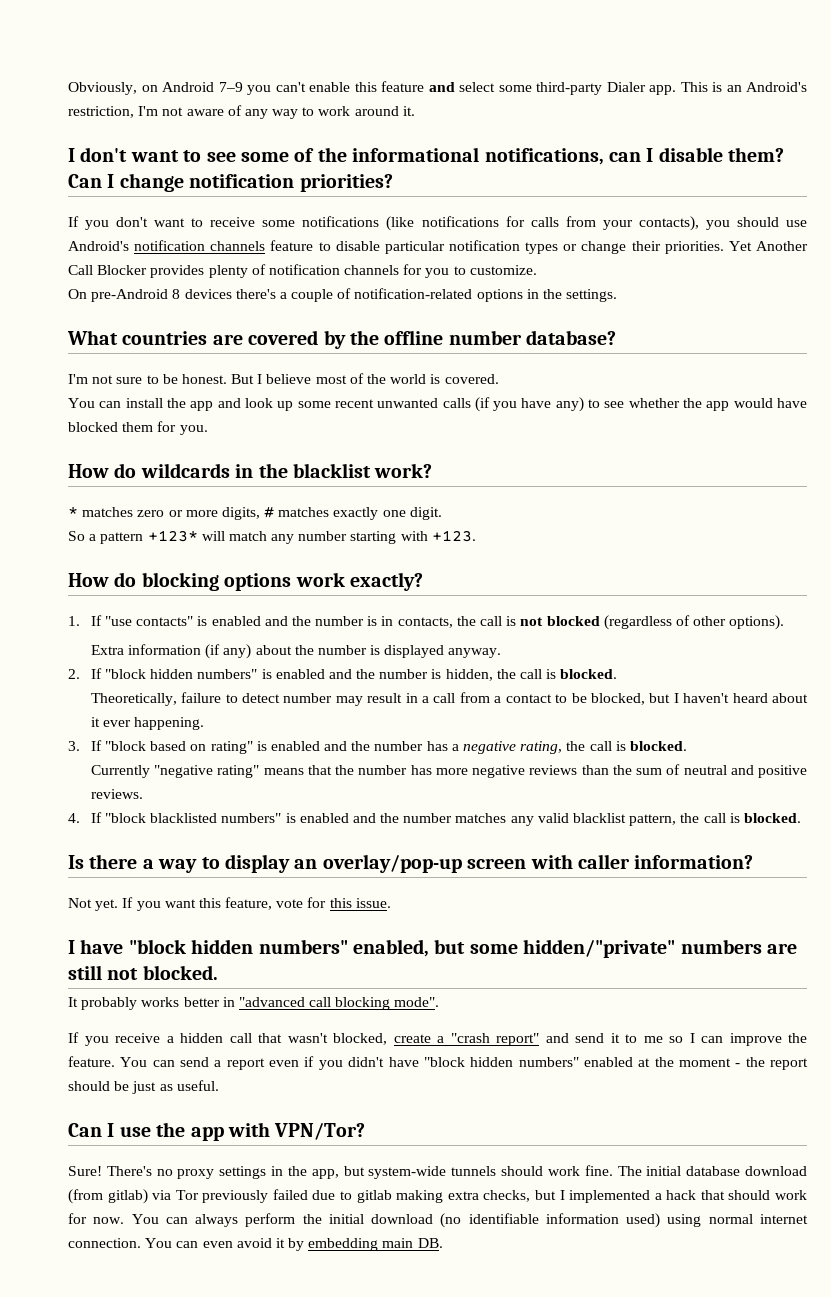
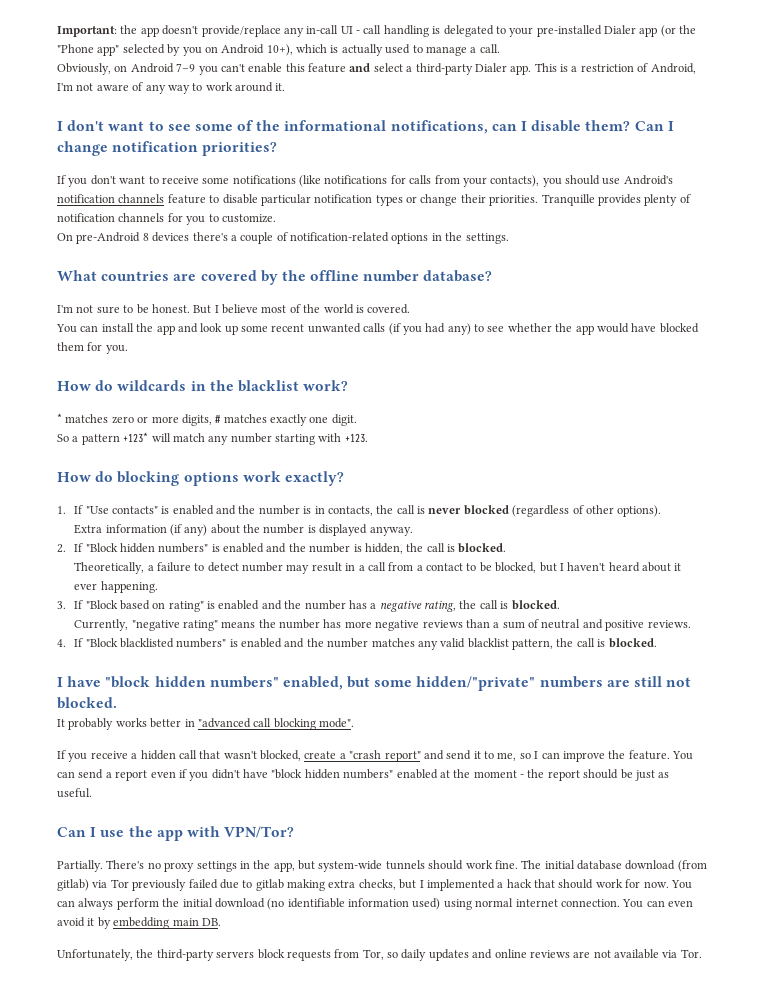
(68, 88) none -> [57,25,697,37] [57,44,500,56] Important: the app doesn't provide/replace any in-call UI - call handling is delegated to your pre-installed Dialer app (or the "Phone app" selected by you on Android 10+), which is actually used to manage a call. //
[498,85,532,92] some -> [406,66,413,72] a
[726,82,807,92] [68,106,134,118] an Android's restriction, -> [571,63,696,74] a restriction of Android,
[728,241,808,251] [68,265,148,275] Yet Another Call Blocker -> [541,194,595,206] Tranquille
[521,398,552,408] have -> [425,323,446,333] had
[104,616,132,626] "use -> [85,506,109,514] "Use
[520,617,544,626] not -> [428,508,462,514] never
[104,669,146,679] "block -> [85,543,118,552] "Block
(177, 699) none -> [147,565,154,571] a
[104,741,146,751] "block -> [85,600,118,609] "Block
[90,765,150,778] Currently -> [74,619,129,631] Currently,
[307,765,332,775] that -> (256, 624) none
[612,765,632,775] the -> [493,622,500,628] a
[104,813,146,823] "block -> [85,638,118,647] "Block
[68,854,754,873] [68,897,391,911] // Is there a way to display an overlay/pop-up screen with caller information? // Not yet. If you want this feature, vote for this issue. -> (657, 643) none
[643,1036,663,1043] me -> [497,752,517,761] me,
[68,1166,102,1176] Sure! -> [57,860,103,872] Partially.
(443, 1243) none -> [57,949,702,961] // Unfortunately, the third-party servers block requests from Tor, so daily updates and online reviews are not available via Tor.

